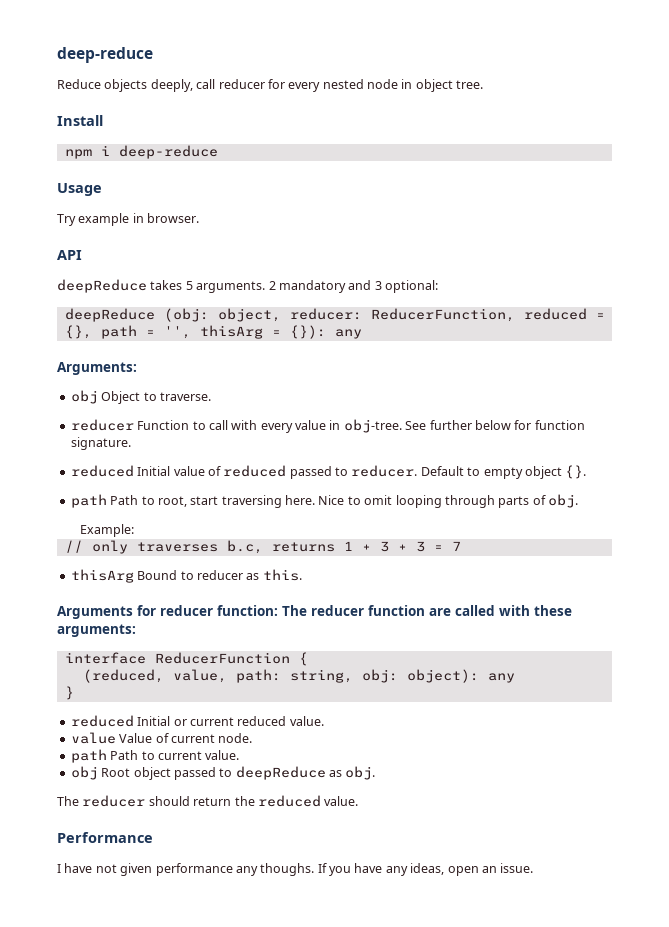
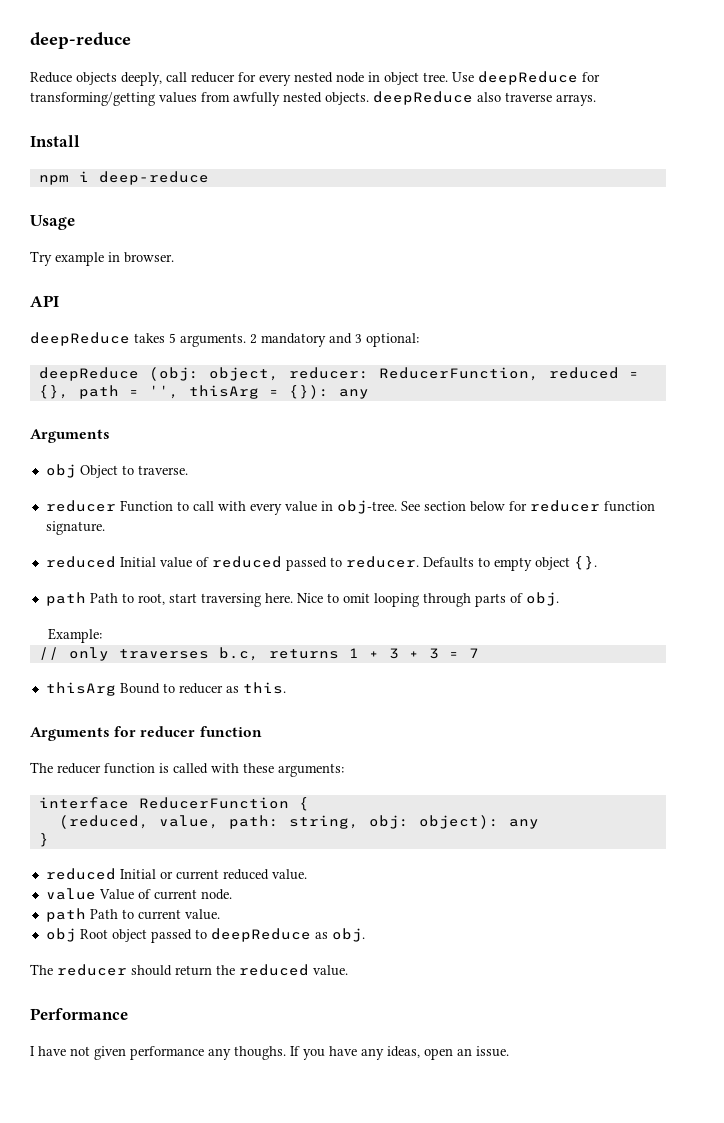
(484, 84) none -> [452,71,600,85] [30,91,596,106] Use deepReduce for transforming/getting values from awfully nested objects. deepReduce also traverse arrays.
[57,362,137,375] Arguments: -> [30,429,110,443] Arguments
[429,420,472,430] further -> [423,501,466,511] section
(532, 425) none -> [529,500,600,512] reducer
[420,466,464,476] Default -> [422,557,474,568] Defaults
[217,605,278,616] function: -> [199,726,262,737] function //
[429,608,451,616] are -> [159,763,169,773] is

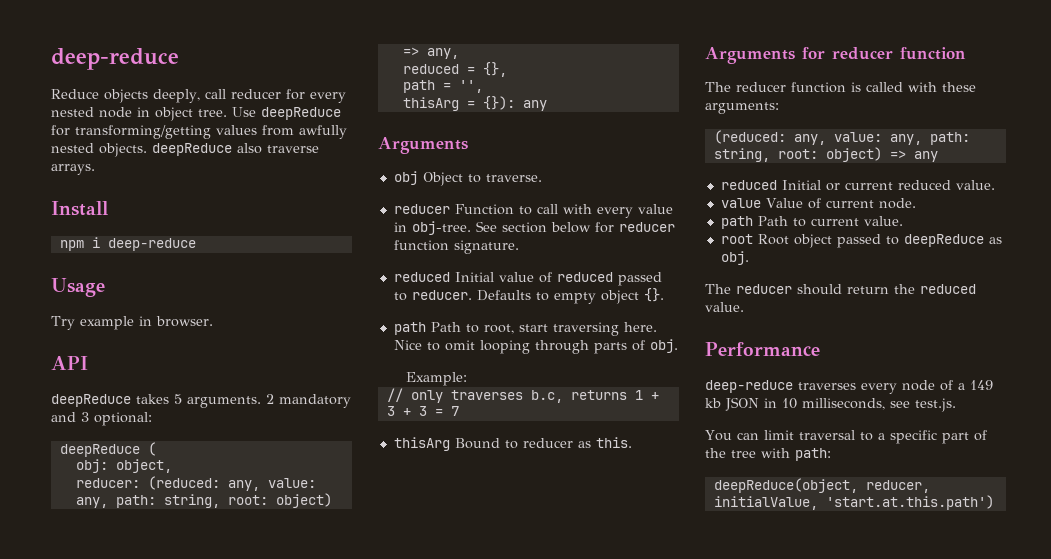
[148,367,199,381] (obj: -> [147,442,156,456] [75,459,108,473] ( // obj:
[288,367,539,381] reducer: ReducerFunction, -> [75,476,316,491] [75,493,332,508] [402,47,459,59] // reducer: (reduced: any, value: any, path: string, root: object) => any, //
(69, 392) none -> (507, 69) //
(179, 392) none -> (483, 86) //
[38,797,309,811] [58,815,539,829] [38,833,49,847] interface ReducerFunction { // (reduced, value, path: string, obj: object): any // } -> [713,130,970,145] [713,147,938,162] (reduced: any, value: any, path: string, root: object) => any
[45,928,76,942] obj -> [720,234,753,244] root
[30,1046,509,1060] I have not given performance any thoughs. If you have any ideas, open an issue. -> [705,380,993,394] [705,397,956,412] [705,430,987,444] [705,448,831,461] [713,478,930,493] [713,495,994,510] deep-reduce traverses every node of a 149 kb JSON in 10 milliseconds, see test.js. // You can limit traversal to a specific part of the tree with path: // deepReduce(object, reducer, initialValue, 'start.at.this.path')

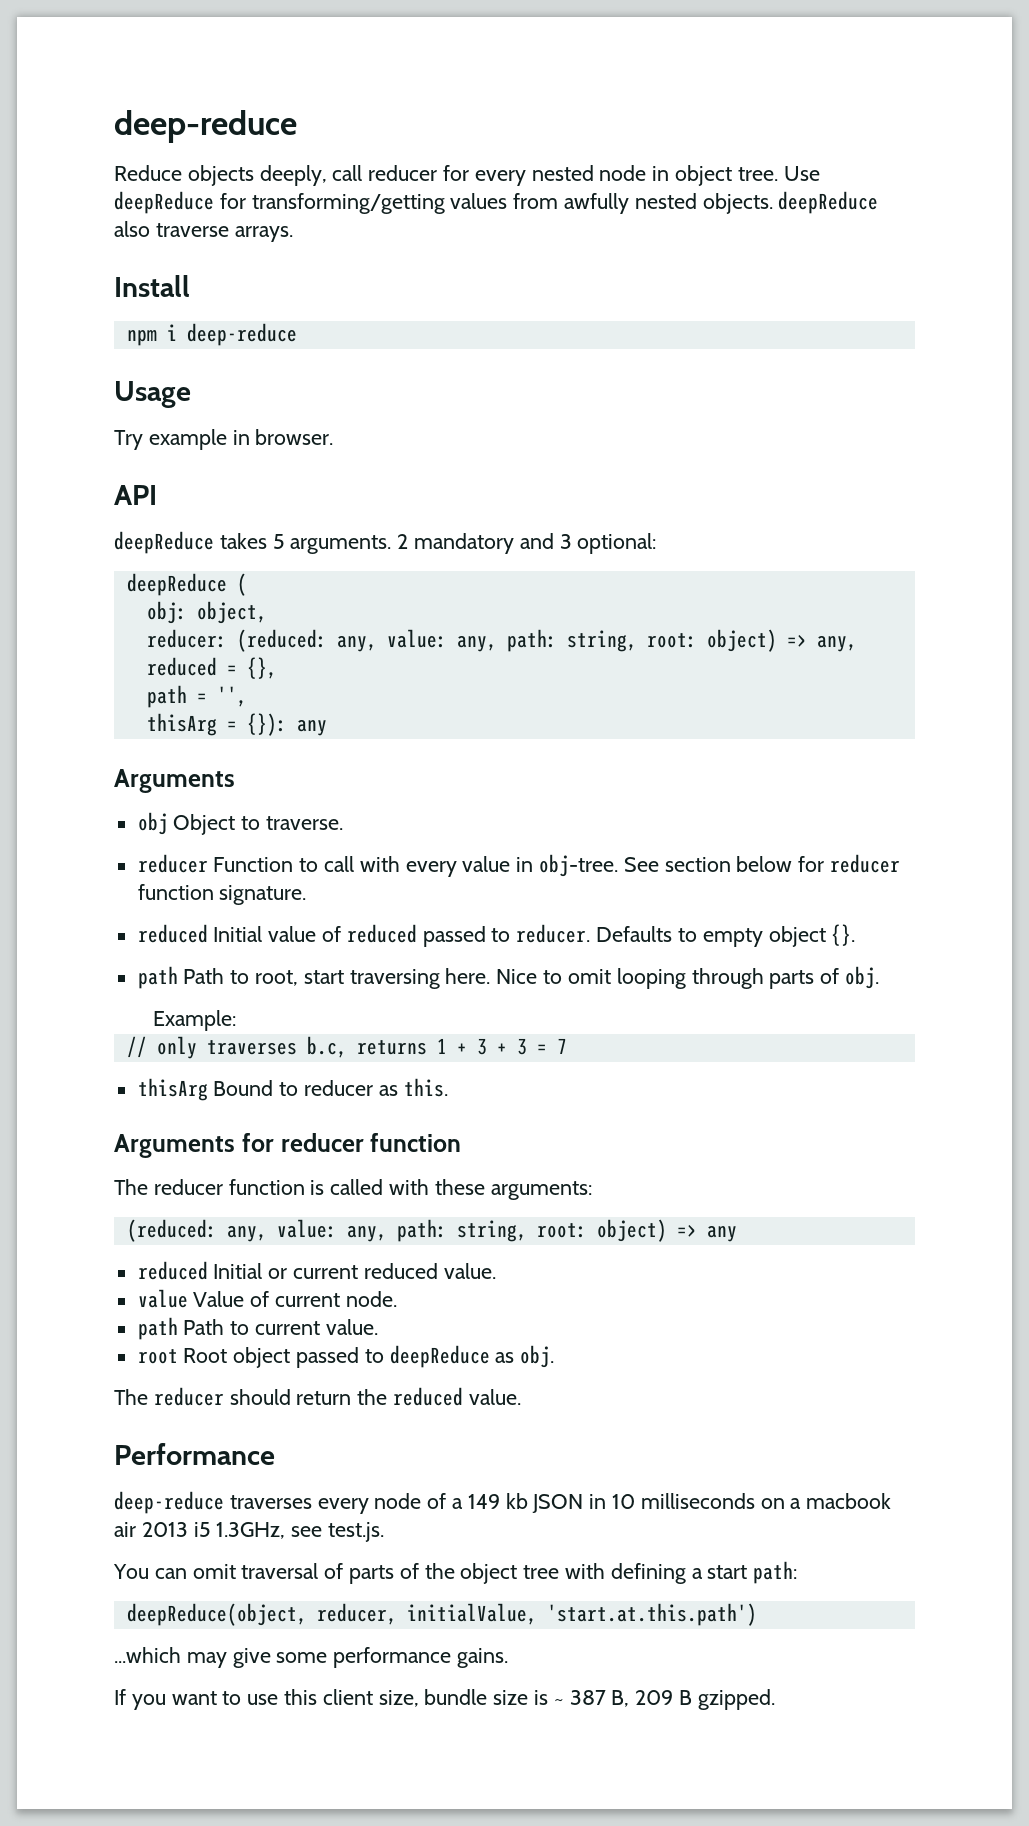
[802,398,956,412] [705,430,969,444] milliseconds, see test.js. // You can limit traversal to a specific part -> [640,1493,892,1509] [114,1522,385,1542] [113,1563,394,1584] milliseconds on a macbook air 2013 i5 1.3GHz, see test.js. // You can omit traversal of parts
(726, 453) none -> [460,1563,518,1584] object
(790, 453) none -> [610,1563,748,1584] defining a start
(994, 502) none -> [114,1647,509,1668] [114,1689,775,1710] // ...which may give some performance gains. // If you want to use this client size, bundle size is ~ 387 B, 209 B gzipped.

